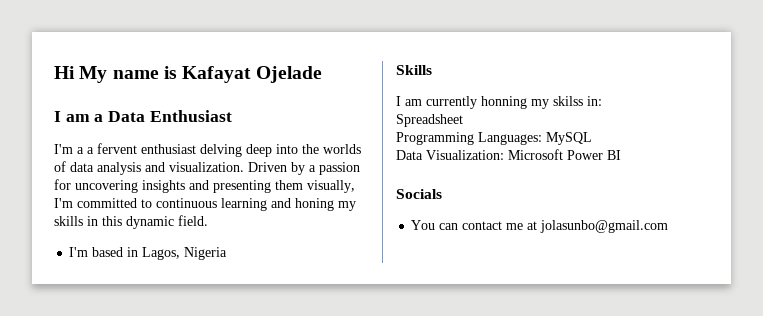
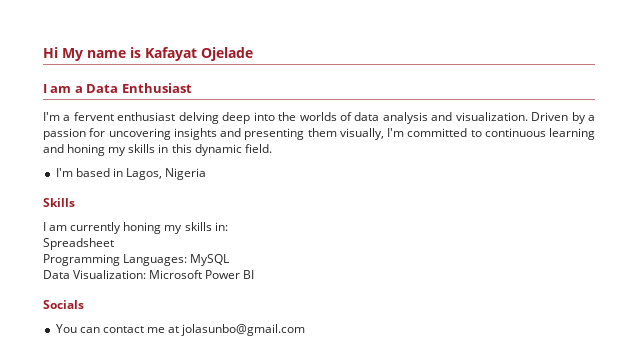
[87,147,94,154] a -> (71, 118) none
[481,96,583,109] honning my skilss -> [123,222,212,234] honing my skills

